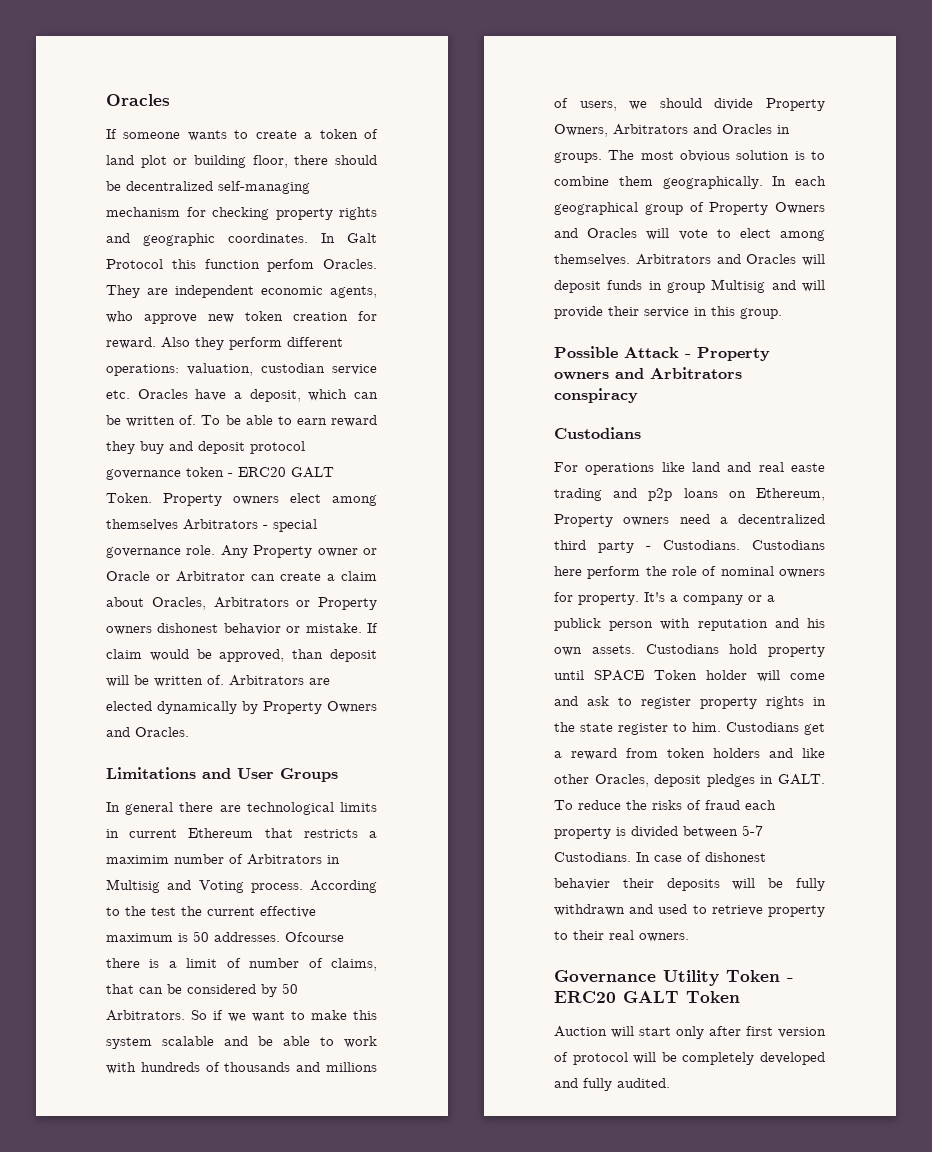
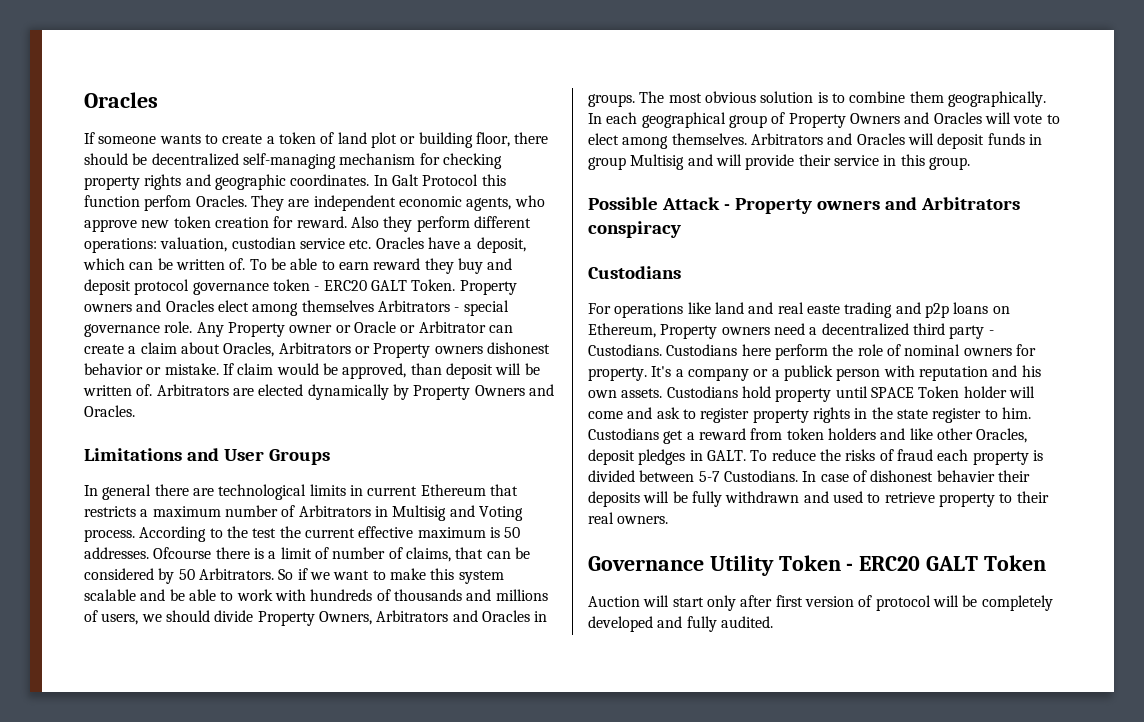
(279, 500) none -> [136,300,214,312] and Oracles
[106,855,169,864] maximim -> [152,506,221,517] maximum

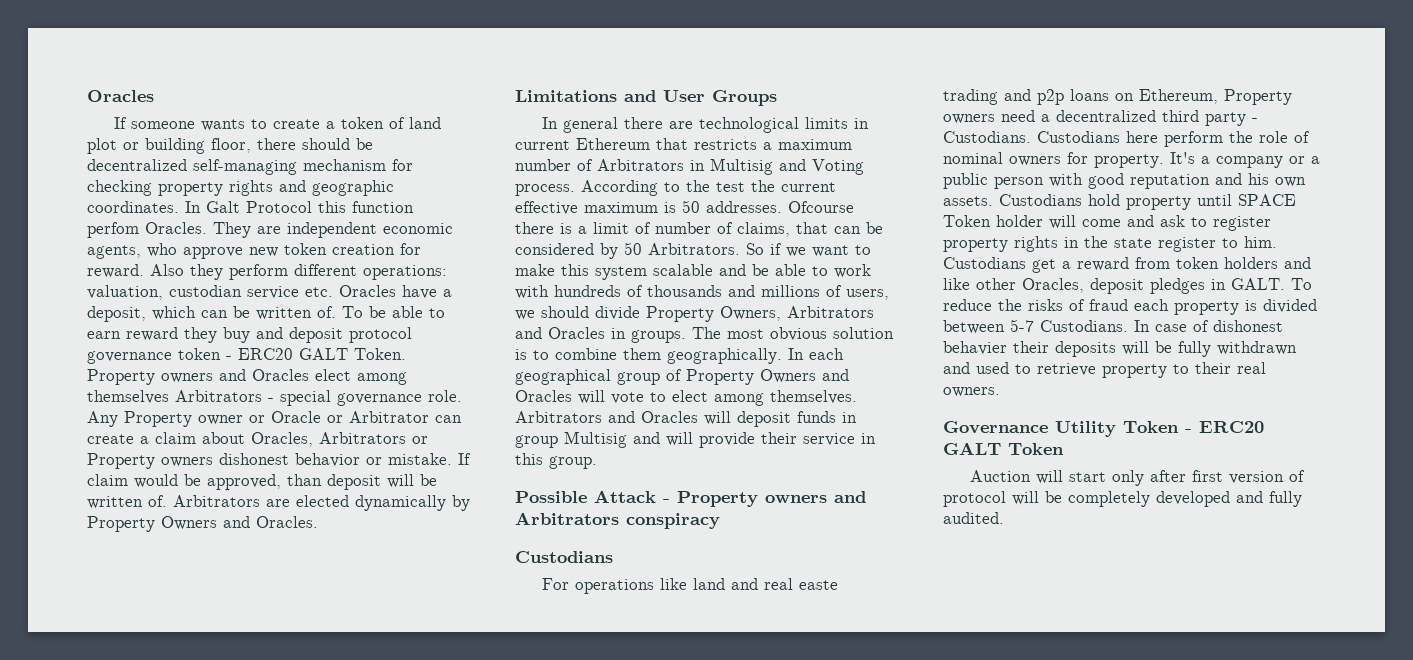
[783,365,833,381] publick -> [943,173,988,189] public
(915, 371) none -> [1088,173,1124,189] good

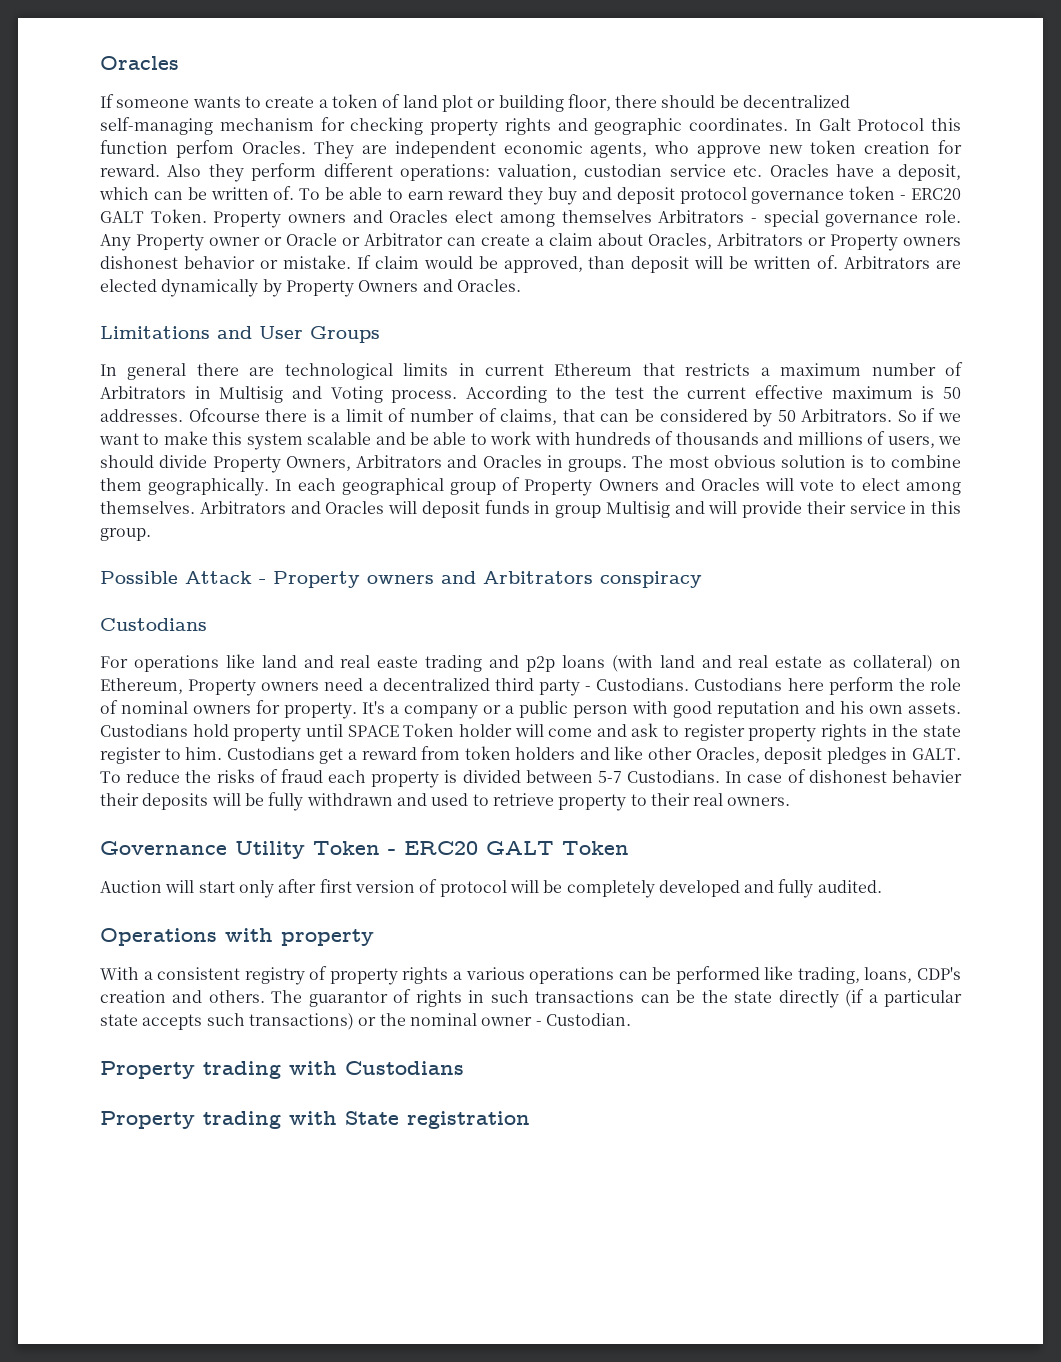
(1109, 95) none -> [611,655,934,672] (with land and real estate as collateral)
(1004, 518) none -> [100,928,374,946] [100,966,961,985] [100,989,963,1008] [100,1013,631,1030] [100,1061,464,1079] [100,1111,530,1129] // Operations with property // With a consistent registry of property rights a various operations can be performed like trading, loans, CDP's creation and others. The guarantor of rights in such transactions can be the state directly (if a particular state accepts such transactions) or the nominal owner - Custodian. // Property trading with Custodians // Property trading with State registration

